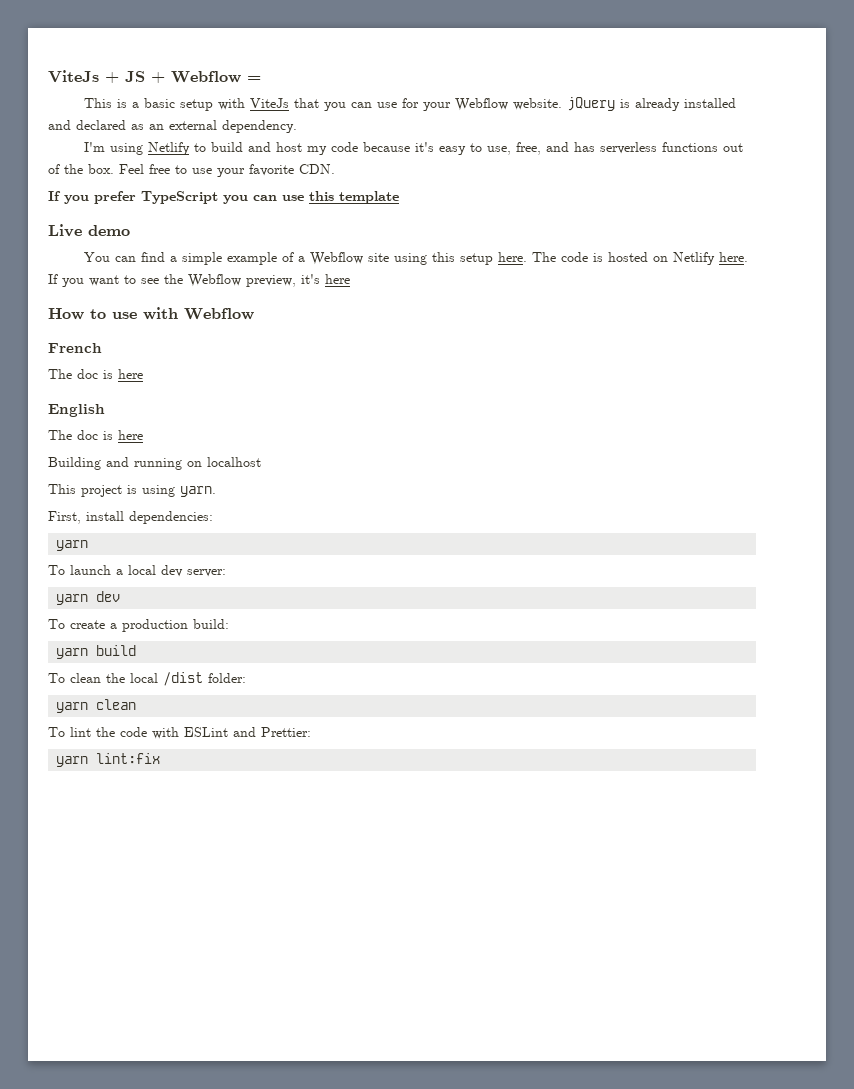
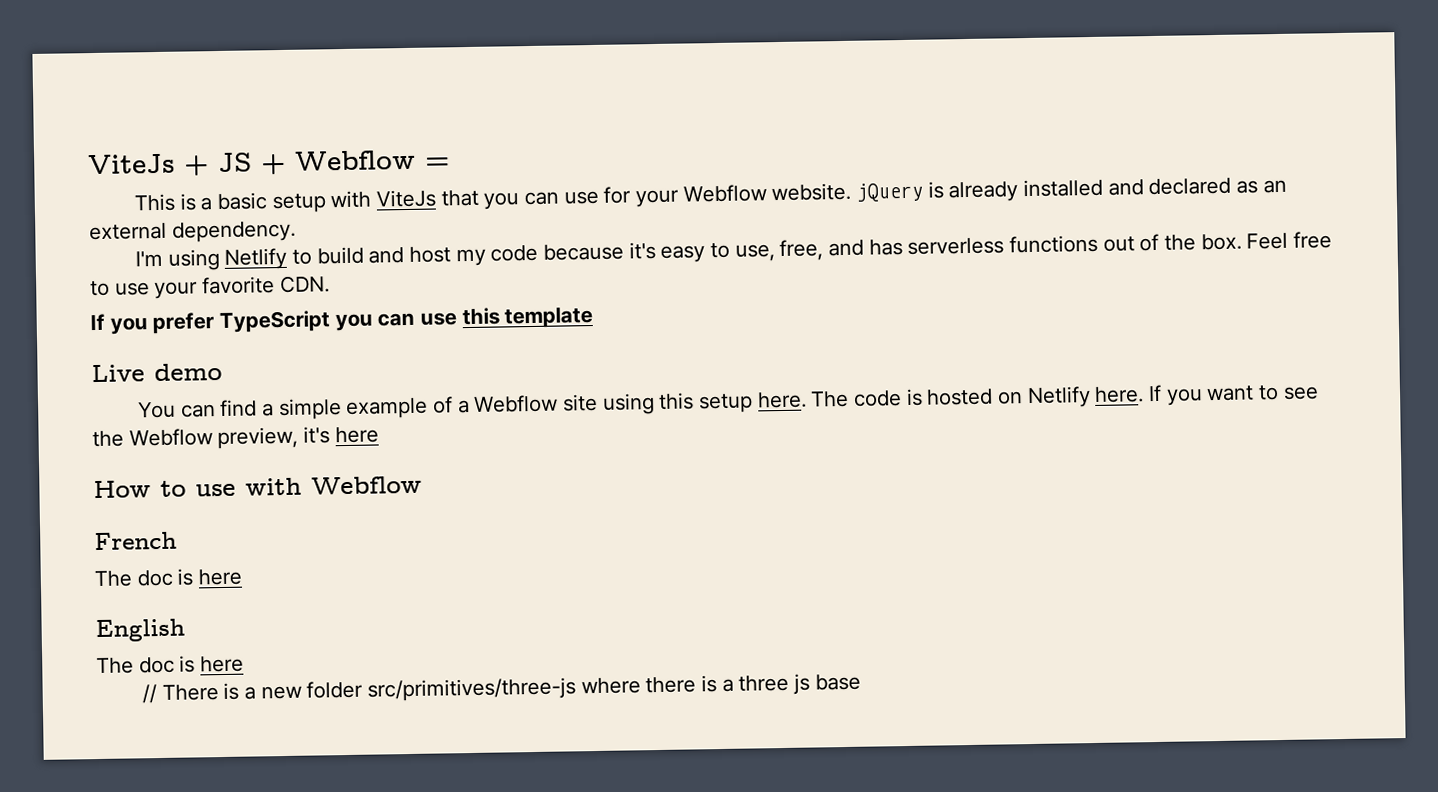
[48,457,261,470] [48,484,216,497] [48,511,213,524] [56,540,89,551] [48,565,226,577] [56,591,121,605] [48,619,229,632] [56,645,137,659] [48,672,246,686] [56,699,137,713] [48,727,311,739] [56,753,161,767] Building and running on localhost // This project is using yarn. // First, install dependencies: // yarn // To launch a local dev server: // yarn dev // To create a production build: // yarn build // To clean the local /dist folder: // yarn clean // To lint the code with ESLint and Prettier: // yarn lint:fix -> [141,673,861,704] // There is a new folder src/primitives/three-js where there is a three js base

